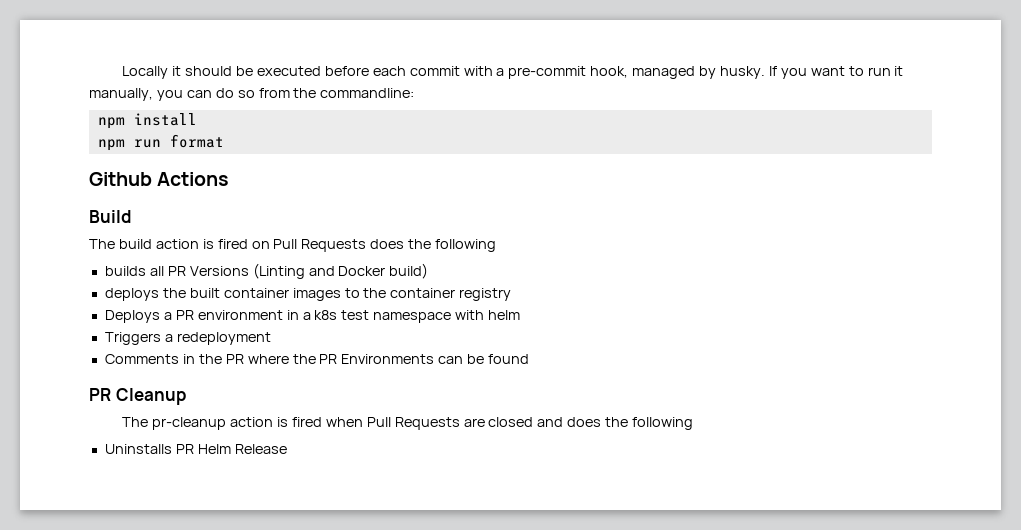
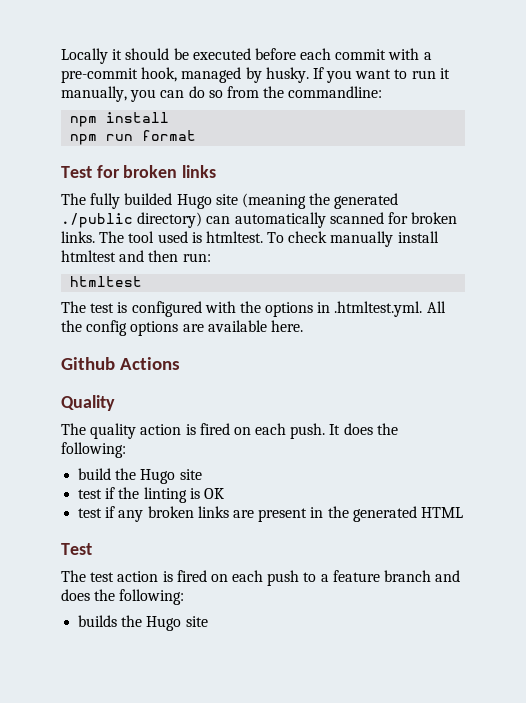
(224, 141) none -> [61,165,217,178] [61,193,399,209] [61,212,458,228] [61,231,439,247] [61,250,211,262] [70,276,143,287] [61,301,446,317] [61,320,303,336] // Test for broken links // The fully builded Hugo site (meaning the generated ./public directory) can automatically scanned for broken links. The tool used is htmltest. To check manually install htmltest and then run: // htmltest // The test is configured with the options in .htmltest.yml. All the config options are available here.
[89,210,131,223] [89,239,497,252] [104,263,429,279] [104,288,512,301] [104,310,521,323] [104,332,271,345] [104,354,530,364] [89,388,186,405] [122,417,694,430] [104,444,287,454] Build // The build action is fired on Pull Requests does the following // builds all PR Versions (Linting and Docker build) // deploys the built container images to the container registry // Deploys a PR environment in a k8s test namespace with helm // Triggers a redeployment // Comments in the PR where the PR Environments can be found // PR Cleanup // The pr-cleanup action is fired when Pull Requests are closed and does the following // Uninstalls PR Helm Release -> [61,395,115,411] [61,423,398,439] [61,442,126,458] [78,468,202,484] [78,487,224,503] [78,506,463,522] [61,543,92,555] [61,570,461,586] [61,589,185,605] [78,615,208,631] Quality // The quality action is fired on each push. It does the following: // build the Hugo site // test if the linting is OK // test if any broken links are present in the generated HTML // Test // The test action is fired on each push to a feature branch and does the following: // builds the Hugo site

